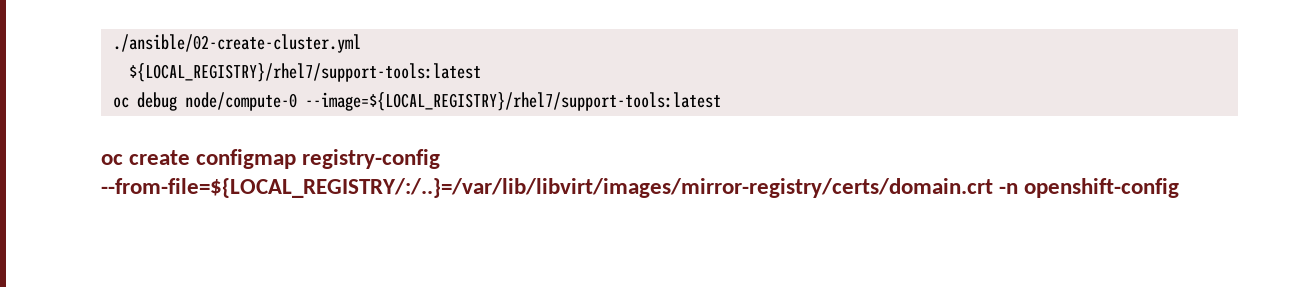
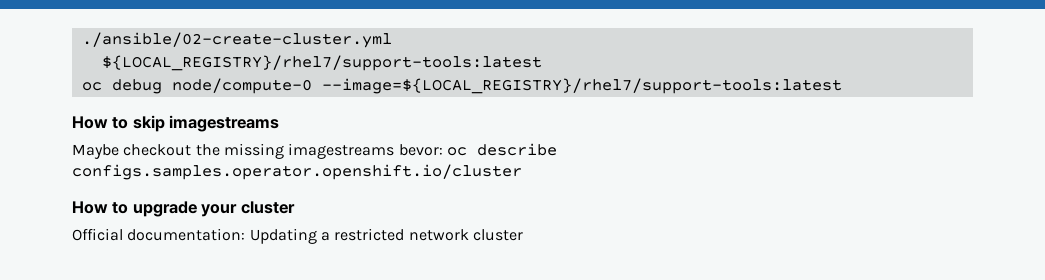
[101,149,441,169] [101,178,1180,198] oc create configmap registry-config --from-file=${LOCAL_REGISTRY/:/..}=/var/lib/libvirt/images/mirror-registry/certs/domain.crt -n openshift-config -> [72,115,280,132] [72,143,557,159] [72,164,522,180] [72,201,295,217] [72,228,523,244] How to skip imagestreams // Maybe checkout the missing imagestreams bevor: oc describe configs.samples.operator.openshift.io/cluster // How to upgrade your cluster // Official documentation: Updating a restricted network cluster

